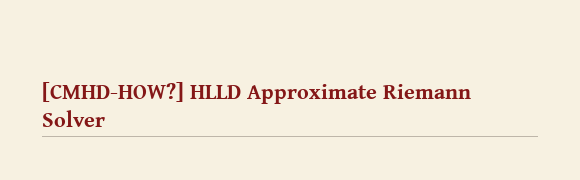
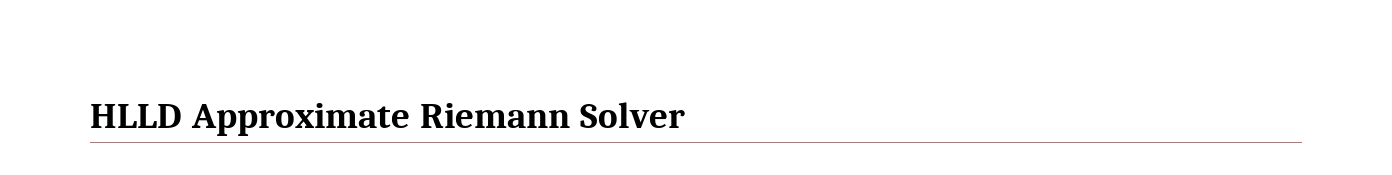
[42,82,184,102] [CMHD-HOW?] -> (90, 116) none

